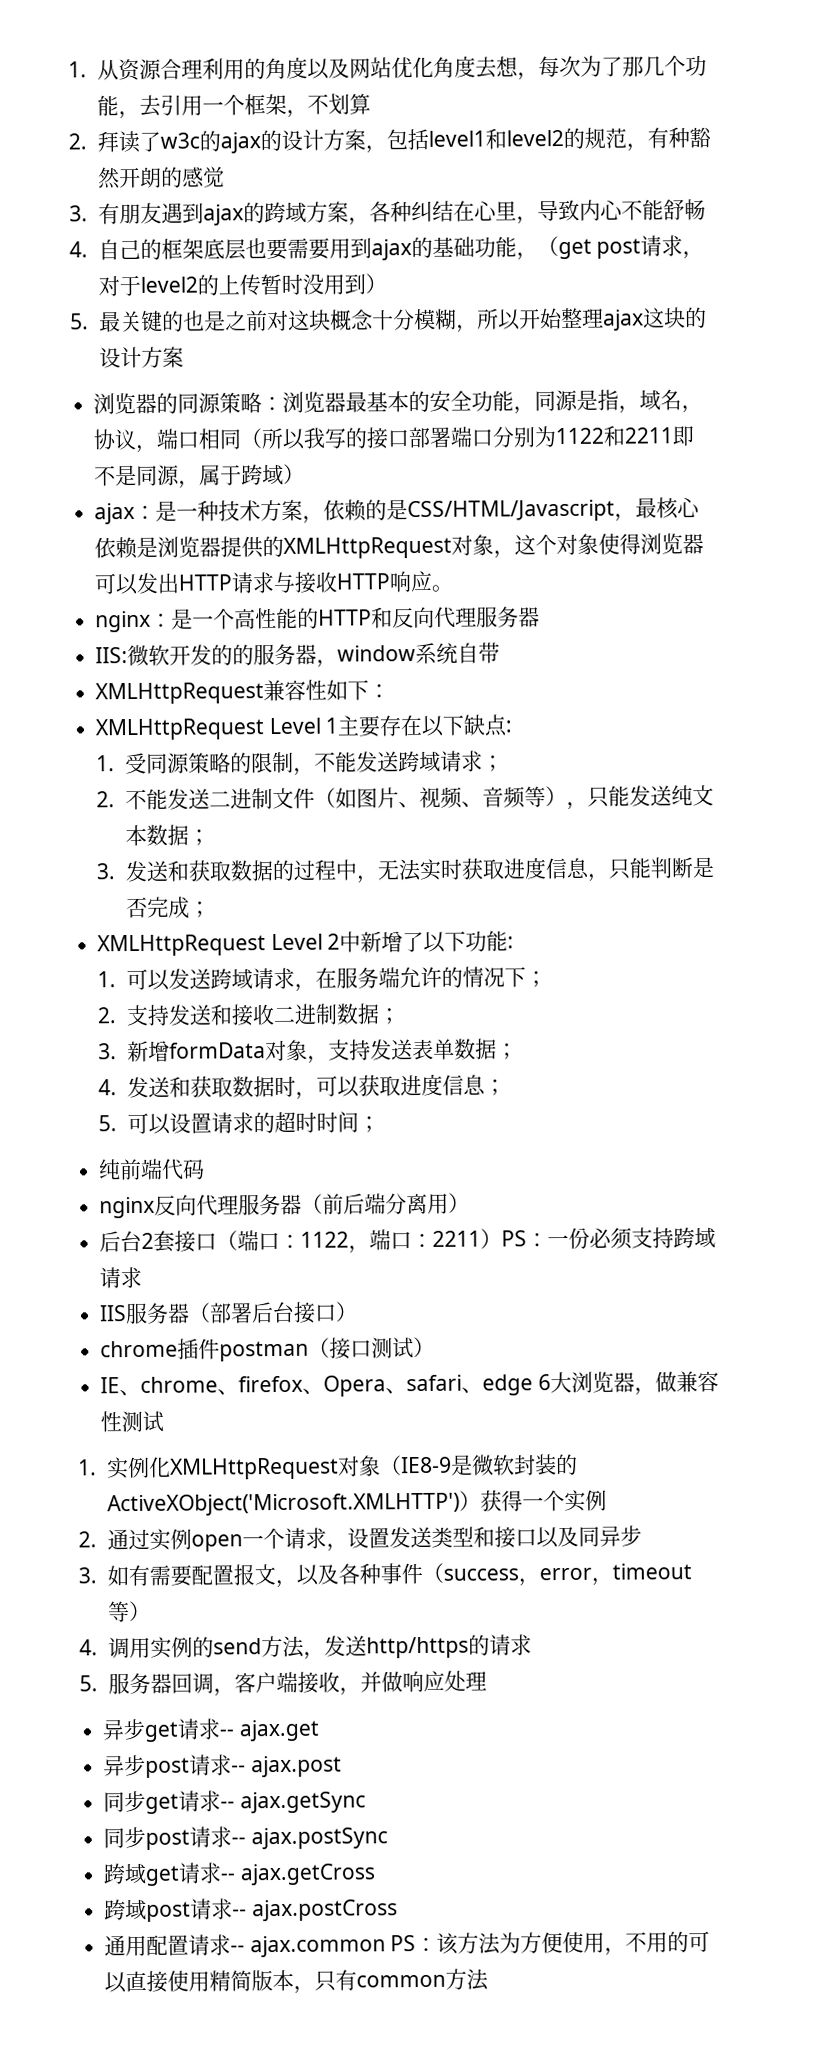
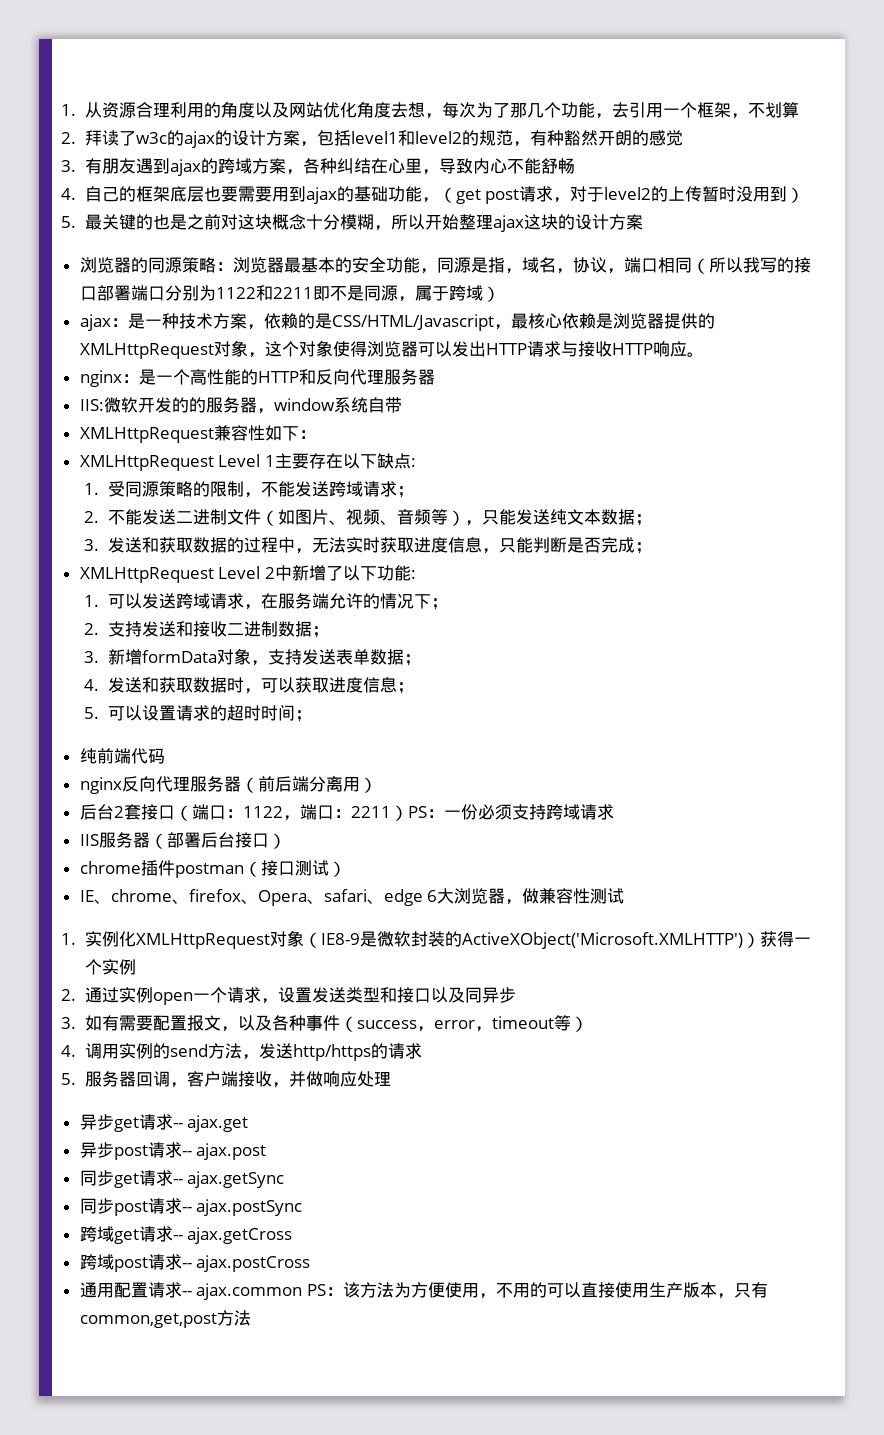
[209,1970,253,1992] 精简 -> [648,1282,683,1298] 生产
[356,1974,447,1988] common -> [79,1313,217,1328] common,get,post

